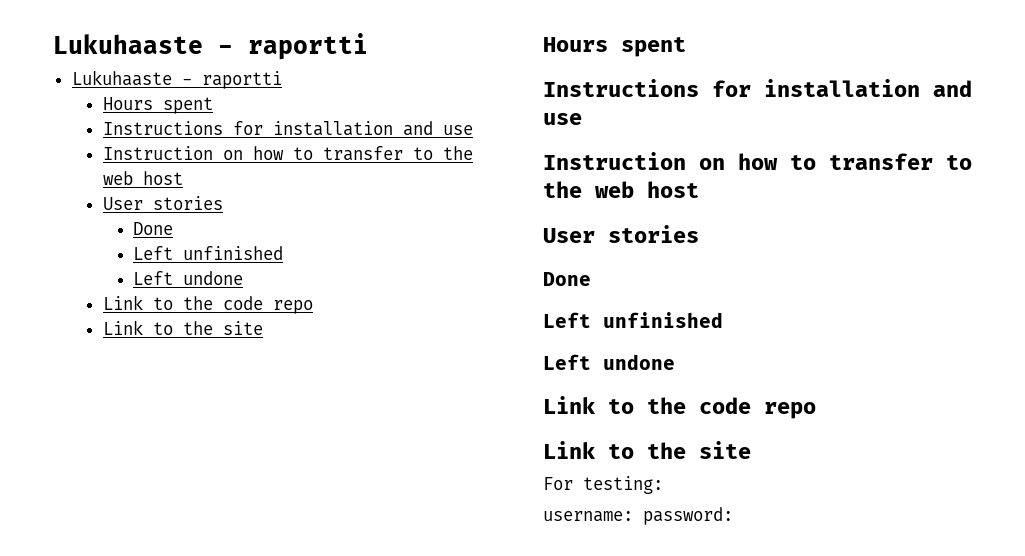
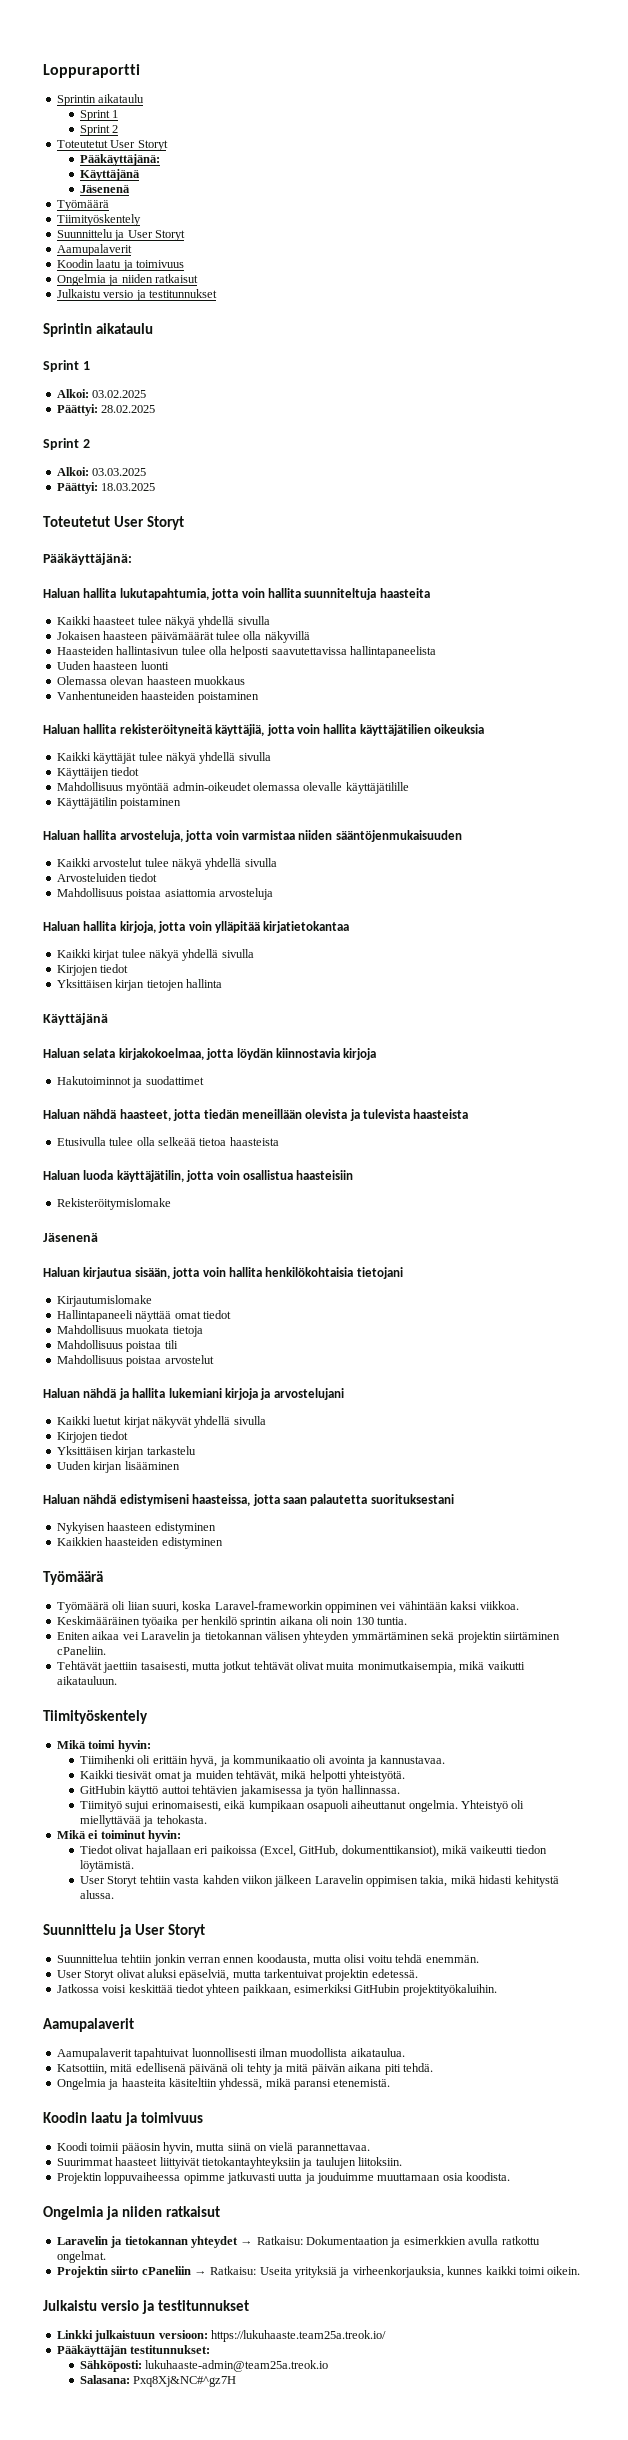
[53,33,368,60] [71,70,282,89] [102,97,213,114] [102,121,473,136] [102,146,473,161] [102,171,183,185] [102,196,223,210] [133,222,174,235] [133,246,284,260] [133,271,244,285] [102,295,313,314] [102,320,263,335] [543,37,686,57] [543,79,972,97] [543,113,582,125] [543,152,972,170] [543,181,699,198] [543,225,699,243] [543,272,591,286] [543,312,723,328] [543,354,675,370] [543,396,816,419] [543,441,751,459] [543,476,663,494] [543,507,733,525] Lukuhaaste - raportti // Lukuhaaste - raportti // Hours spent // Instructions for installation and use // Instruction on how to transfer to the web host // User stories // Done // Left unfinished // Left undone // Link to the code repo // Link to the site // Hours spent // Instructions for installation and use // Instruction on how to transfer to the web host // User stories // Done // Left unfinished // Left undone // Link to the code repo // Link to the site // For testing: // username: password: -> [43,64,140,78] [56,94,145,106] [80,110,119,121] [80,125,119,136] [56,140,168,151] [80,154,161,166] [80,169,141,181] [80,185,131,193] [56,200,109,211] [56,214,141,226] [56,229,185,241] [56,244,132,256] [56,259,184,271] [56,274,198,286] [56,289,217,301] [43,323,153,337] [43,360,90,372] [56,389,147,398] [56,404,156,416] [43,438,90,450] [56,467,147,476] [56,482,156,494] [43,516,184,530] [43,553,132,565] [43,588,430,600] [56,616,270,628] [56,631,310,643] [56,646,436,658] [56,661,169,670] [56,676,245,685] [56,691,259,703] [43,724,484,736] [56,752,271,764] [56,767,140,779] [56,782,409,794] [56,797,182,809] [43,830,462,842] [56,858,277,870] [56,873,158,882] [56,888,273,900] [43,921,350,933] [56,949,254,961] [56,964,129,976] [56,979,222,991] [43,1013,108,1025] [43,1048,377,1060] [56,1076,204,1088] [43,1109,469,1121] [56,1137,279,1146] [43,1170,354,1182] [56,1198,171,1210] [43,1233,98,1242] [43,1267,403,1279] [56,1295,152,1307] [56,1310,231,1322] [56,1325,203,1337] [56,1340,178,1352] [56,1355,214,1367] [43,1388,344,1400] [56,1416,266,1428] [56,1431,129,1443] [56,1446,196,1458] [56,1461,180,1473] [43,1494,454,1506] [56,1522,216,1534] [56,1537,223,1549] [43,1571,103,1585] [56,1601,519,1613] [56,1616,408,1628] [56,1631,560,1643] [56,1646,106,1655] [56,1661,525,1673] [56,1676,117,1685] [43,1710,148,1724] [56,1740,151,1752] [80,1755,446,1767] [80,1770,406,1782] [80,1785,400,1797] [80,1800,525,1812] [80,1815,207,1827] [56,1830,181,1842] [80,1845,547,1857] [80,1860,135,1872] [80,1875,559,1887] [80,1890,115,1899] [43,1924,205,1938] [56,1954,479,1966] [56,1969,418,1981] [56,1984,497,1996] [43,2018,134,2032] [56,2048,405,2060] [56,2063,433,2075] [56,2078,391,2090] [43,2112,203,2126] [56,2142,370,2154] [56,2157,402,2169] [56,2172,511,2184] [43,2206,220,2220] [56,2236,540,2248] [56,2251,106,2263] [56,2266,581,2278] [43,2300,249,2314] [56,2330,386,2342] [56,2345,211,2357] [80,2360,329,2372] [80,2375,237,2387] Loppuraportti // Sprintin aikataulu // Sprint 1 // Sprint 2 // Toteutetut User Storyt // Pääkäyttäjänä: // Käyttäjänä // Jäsenenä // Työmäärä // Tiimityöskentely // Suunnittelu ja User Storyt // Aamupalaverit // Koodin laatu ja toimivuus // Ongelmia ja niiden ratkaisut // Julkaistu versio ja testitunnukset // Sprintin aikataulu // Sprint 1 // Alkoi: 03.02.2025 // Päättyi: 28.02.2025 // Sprint 2 // Alkoi: 03.03.2025 // Päättyi: 18.03.2025 // Toteutetut User Storyt // Pääkäyttäjänä: // Haluan hallita lukutapahtumia, jotta voin hallita suunniteltuja haasteita // Kaikki haasteet tulee näkyä yhdellä sivulla // Jokaisen haasteen päivämäärät tulee olla näkyvillä // Haasteiden hallintasivun tulee olla helposti saavutettavissa hallintapaneelista // Uuden haasteen luonti // Olemassa olevan haasteen muokkaus // Vanhentuneiden haasteiden poistaminen // Haluan hallita rekisteröityneitä käyttäjiä, jotta voin hallita käyttäjätilien oikeuksia // Kaikki käyttäjät tulee näkyä yhdellä sivulla // Käyttäijen tiedot // Mahdollisuus myöntää admin-oikeudet olemassa olevalle käyttäjätilille // Käyttäjätilin poistaminen // Haluan hallita arvosteluja, jotta voin varmistaa niiden sääntöjenmukaisuuden // Kaikki arvostelut tulee näkyä yhdellä sivulla // Arvosteluiden tiedot // Mahdollisuus poistaa asiattomia arvosteluja // Haluan hallita kirjoja, jotta voin ylläpitää kirjatietokantaa // Kaikki kirjat tulee näkyä yhdellä sivulla // Kirjojen tiedot // Yksittäisen kirjan tietojen hallinta // Käyttäjänä // Haluan selata kirjakokoelmaa, jotta löydän kiinnostavia kirjoja // Hakutoiminnot ja suodattimet // Haluan nähdä haasteet, jotta tiedän meneillään olevista ja tulevista haasteista // Etusivulla tulee olla selkeää tietoa haasteista // Haluan luoda käyttäjätilin, jotta voin osallistua haasteisiin // Rekisteröitymislomake // Jäsenenä // Haluan kirjautua sisään, jotta voin hallita henkilökohtaisia tietojani // Kirjautumislomake // Hallintapaneeli näyttää omat tiedot // Mahdollisuus muokata tietoja // Mahdollisuus poistaa tili // Mahdollisuus poistaa arvostelut // Haluan nähdä ja hallita lukemiani kirjoja ja arvostelujani // Kaikki luetut kirjat näkyvät yhdellä sivulla // Kirjojen tiedot // Yksittäisen kirjan tarkastelu // Uuden kirjan lisääminen // Haluan nähdä edistymiseni haasteissa, jotta saan palautetta suorituksestani // Nykyisen haasteen edistyminen // Kaikkien haasteiden edistyminen // Työmäärä // Työmäärä oli liian suuri, koska Laravel-frameworkin oppiminen vei vähintään kaksi viikkoa. // Keskimääräinen työaika per henkilö sprintin aikana oli noin 130 tuntia. // Eniten aikaa vei Laravelin ja tietokannan välisen yhteyden ymmärtäminen sekä projektin siirtäminen cPaneliin. // Tehtävät jaettiin tasaisesti, mutta jotkut tehtävät olivat muita monimutkaisempia, mikä vaikutti aikatauluun. // Tiimityöskentely // Mikä toimi hyvin: // Tiimihenki oli erittäin hyvä, ja kommunikaatio oli avointa ja kannustavaa. // Kaikki tiesivät omat ja muiden tehtävät, mikä helpotti yhteistyötä. // GitHubin käyttö auttoi tehtävien jakamisessa ja työn hallinnassa. // Tiimityö sujui erinomaisesti, eikä kumpikaan osapuoli aiheuttanut ongelmia. Yhteistyö oli miellyttävää ja tehokasta. // Mikä ei toiminut hyvin: // Tiedot olivat hajallaan eri paikoissa (Excel, GitHub, dokumenttikansiot), mikä vaikeutti tiedon löytämistä. // User Storyt tehtiin vasta kahden viikon jälkeen Laravelin oppimisen takia, mikä hidasti kehitystä alussa. // Suunnittelu ja User Storyt // Suunnittelua tehtiin jonkin verran ennen koodausta, mutta olisi voitu tehdä enemmän. // User Storyt olivat aluksi epäselviä, mutta tarkentuivat projektin edetessä. // Jatkossa voisi keskittää tiedot yhteen paikkaan, esimerkiksi GitHubin projektityökaluihin. // Aamupalaverit // Aamupalaverit tapahtuivat luonnollisesti ilman muodollista aikataulua. // Katsottiin, mitä edellisenä päivänä oli tehty ja mitä päivän aikana piti tehdä. // Ongelmia ja haasteita käsiteltiin yhdessä, mikä paransi etenemistä. // Koodin laatu ja toimivuus // Koodi toimii pääosin hyvin, mutta siinä on vielä parannettavaa. // Suurimmat haasteet liittyivät tietokantayhteyksiin ja taulujen liitoksiin. // Projektin loppuvaiheessa opimme jatkuvasti uutta ja jouduimme muuttamaan osia koodista. // Ongelmia ja niiden ratkaisut // Laravelin ja tietokannan yhteydet → Ratkaisu: Dokumentaation ja esimerkkien avulla ratkottu ongelmat. // Projektin siirto cPaneliin → Ratkaisu: Useita yrityksiä ja virheenkorjauksia, kunnes kaikki toimi oikein. // Julkaistu versio ja testitunnukset // Linkki julkaistuun versioon: https://lukuhaaste.team25a.treok.io/ // Pääkäyttäjän testitunnukset: // Sähköposti: lukuhaaste-admin@team25a.treok.io // Salasana: Pxq8Xj&NC#^gz7H

